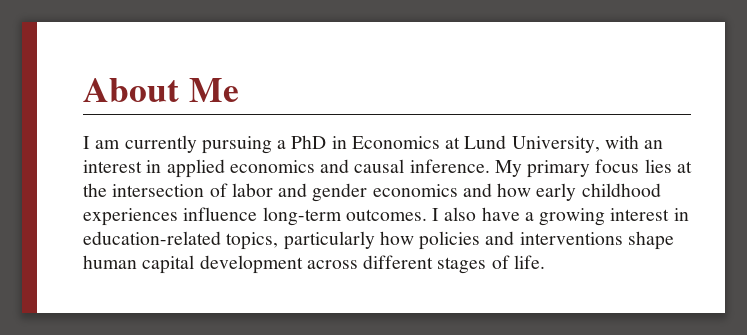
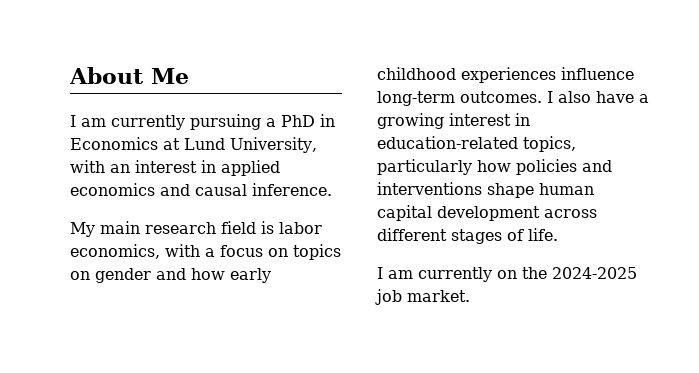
[494,159,692,178] [83,183,458,202] My primary focus lies at the intersection of labor and gender economics -> [70,221,322,237] [70,244,341,260] [70,268,151,283] // My main research field is labor economics, with a focus on topics on gender
(545, 262) none -> [377,267,637,282] [375,289,470,305] // I am currently on the 2024-2025 job market.

